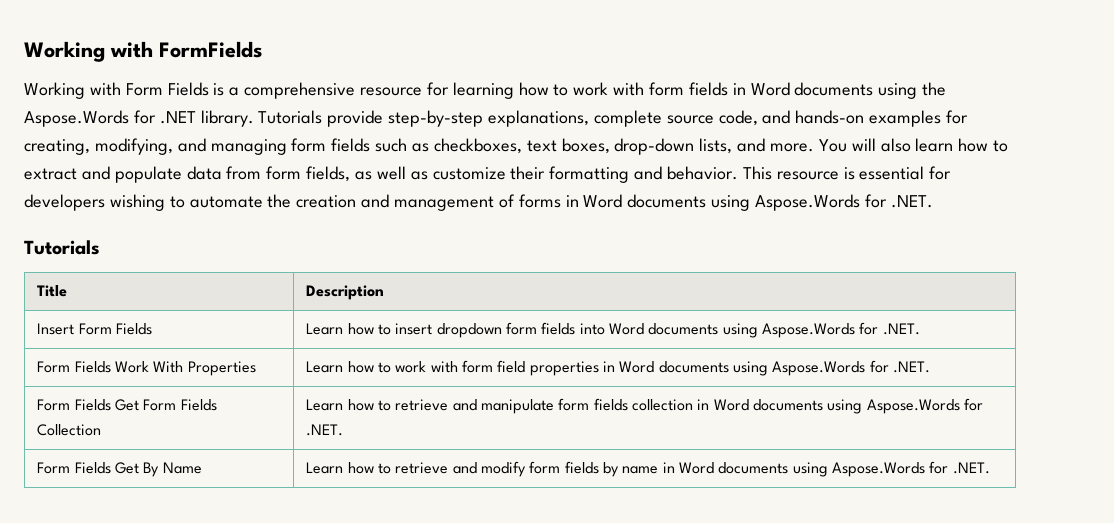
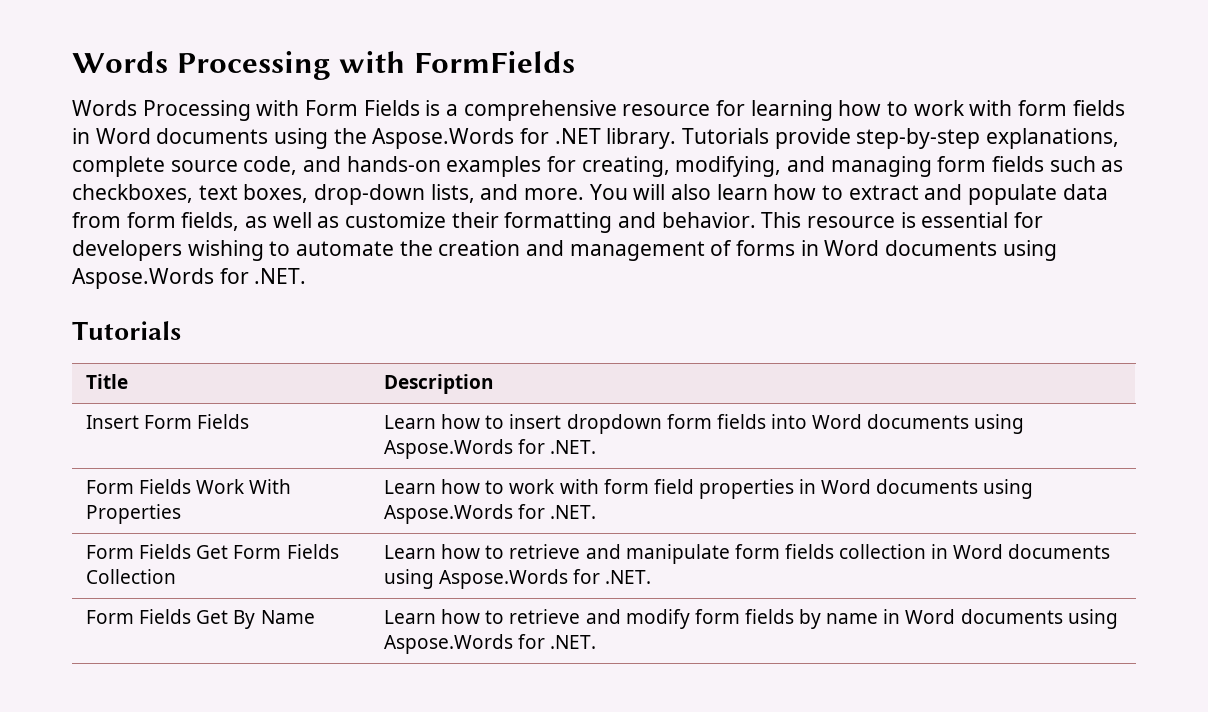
[24,41,105,62] Working -> [72,51,331,80] Words Processing
[24,82,85,99] Working -> [72,100,251,121] Words Processing

